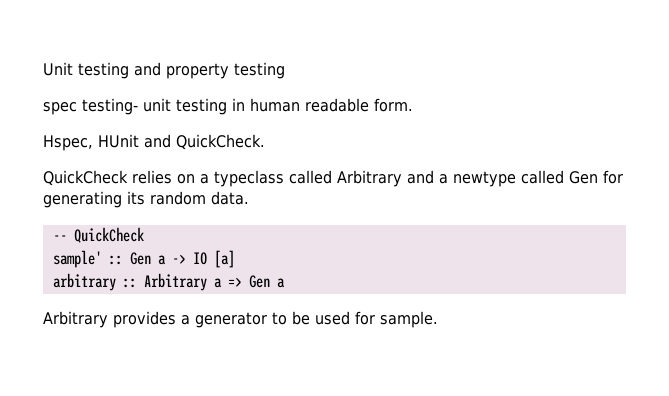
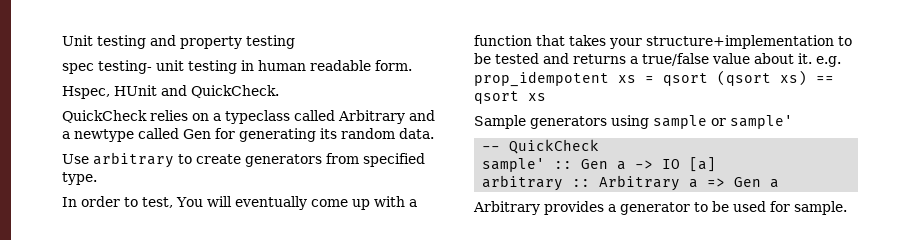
(249, 198) none -> [62,152,425,168] [62,172,97,185] [62,196,417,210] [474,35,852,49] [474,53,841,67] [474,70,834,87] [474,91,546,104] [474,115,793,129] // Use arbitrary to create generators from specified type. // In order to test, You will eventually come up with a function that takes your structure+implementation to be tested and returns a true/false value about it. e.g. prop_idempotent xs = qsort (qsort xs) == qsort xs // Sample generators using sample or sample'

